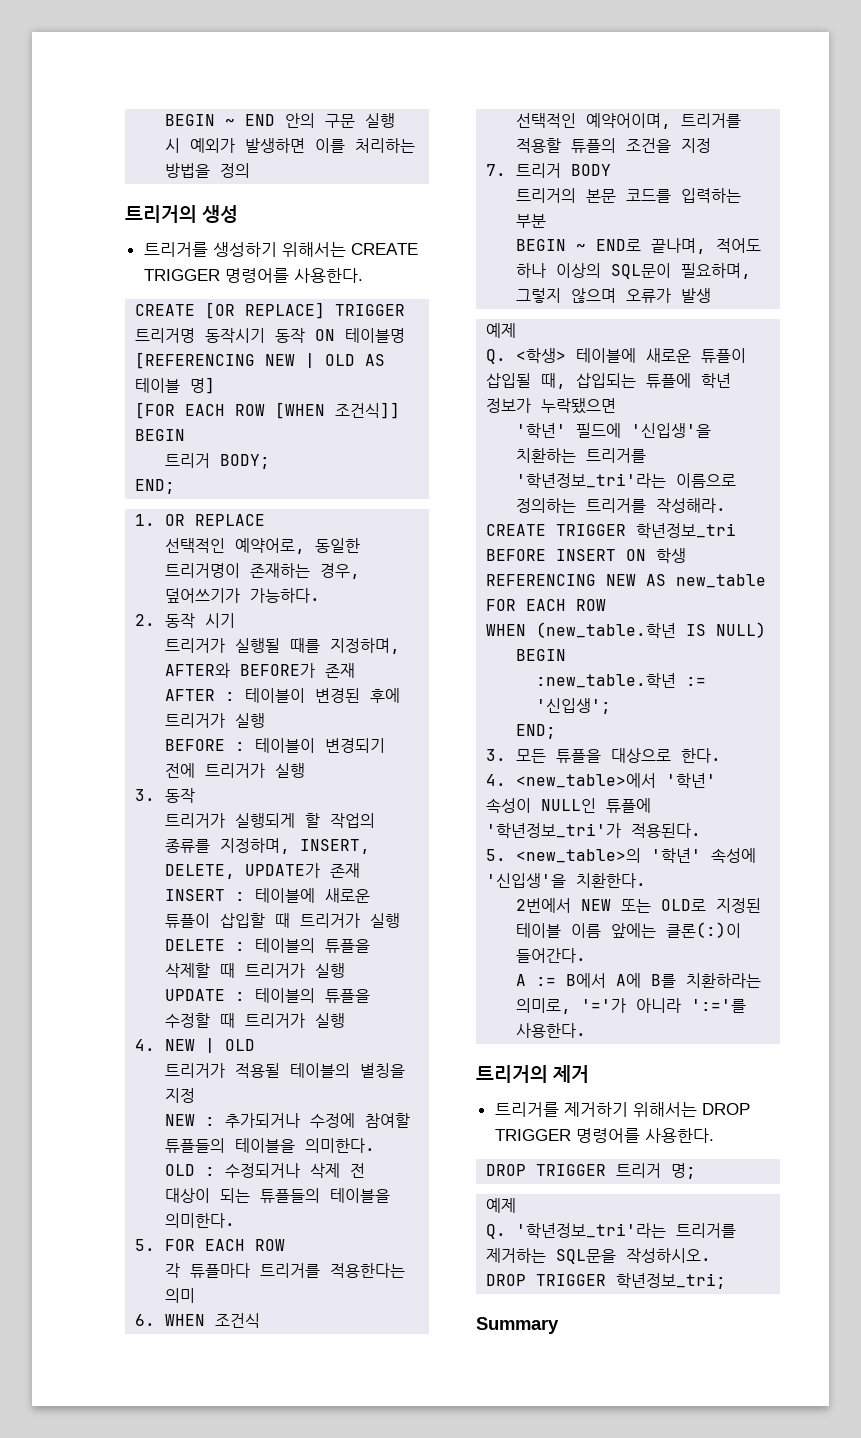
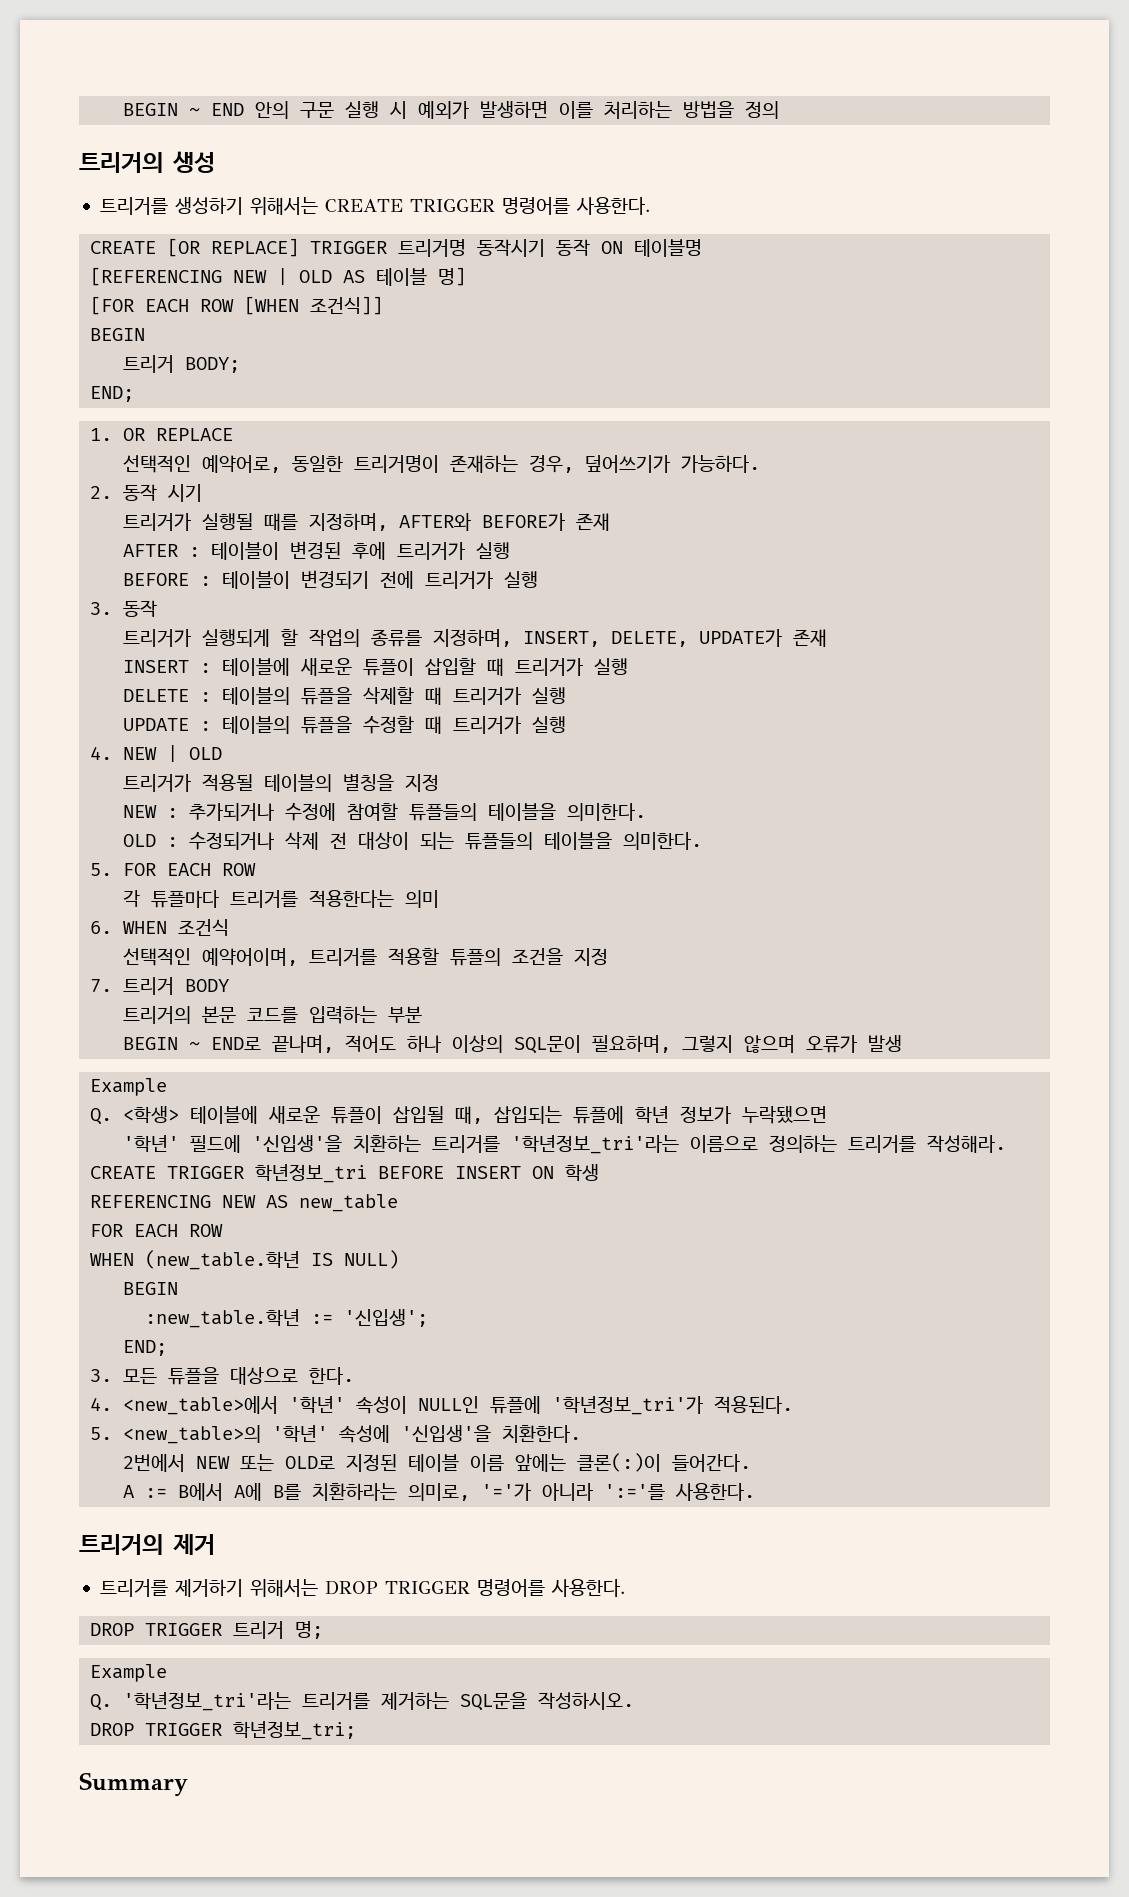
[486,323,517,338] 예제 -> [90,1078,168,1096] Example
[486,1198,517,1213] 예제 -> [90,1664,168,1682] Example

